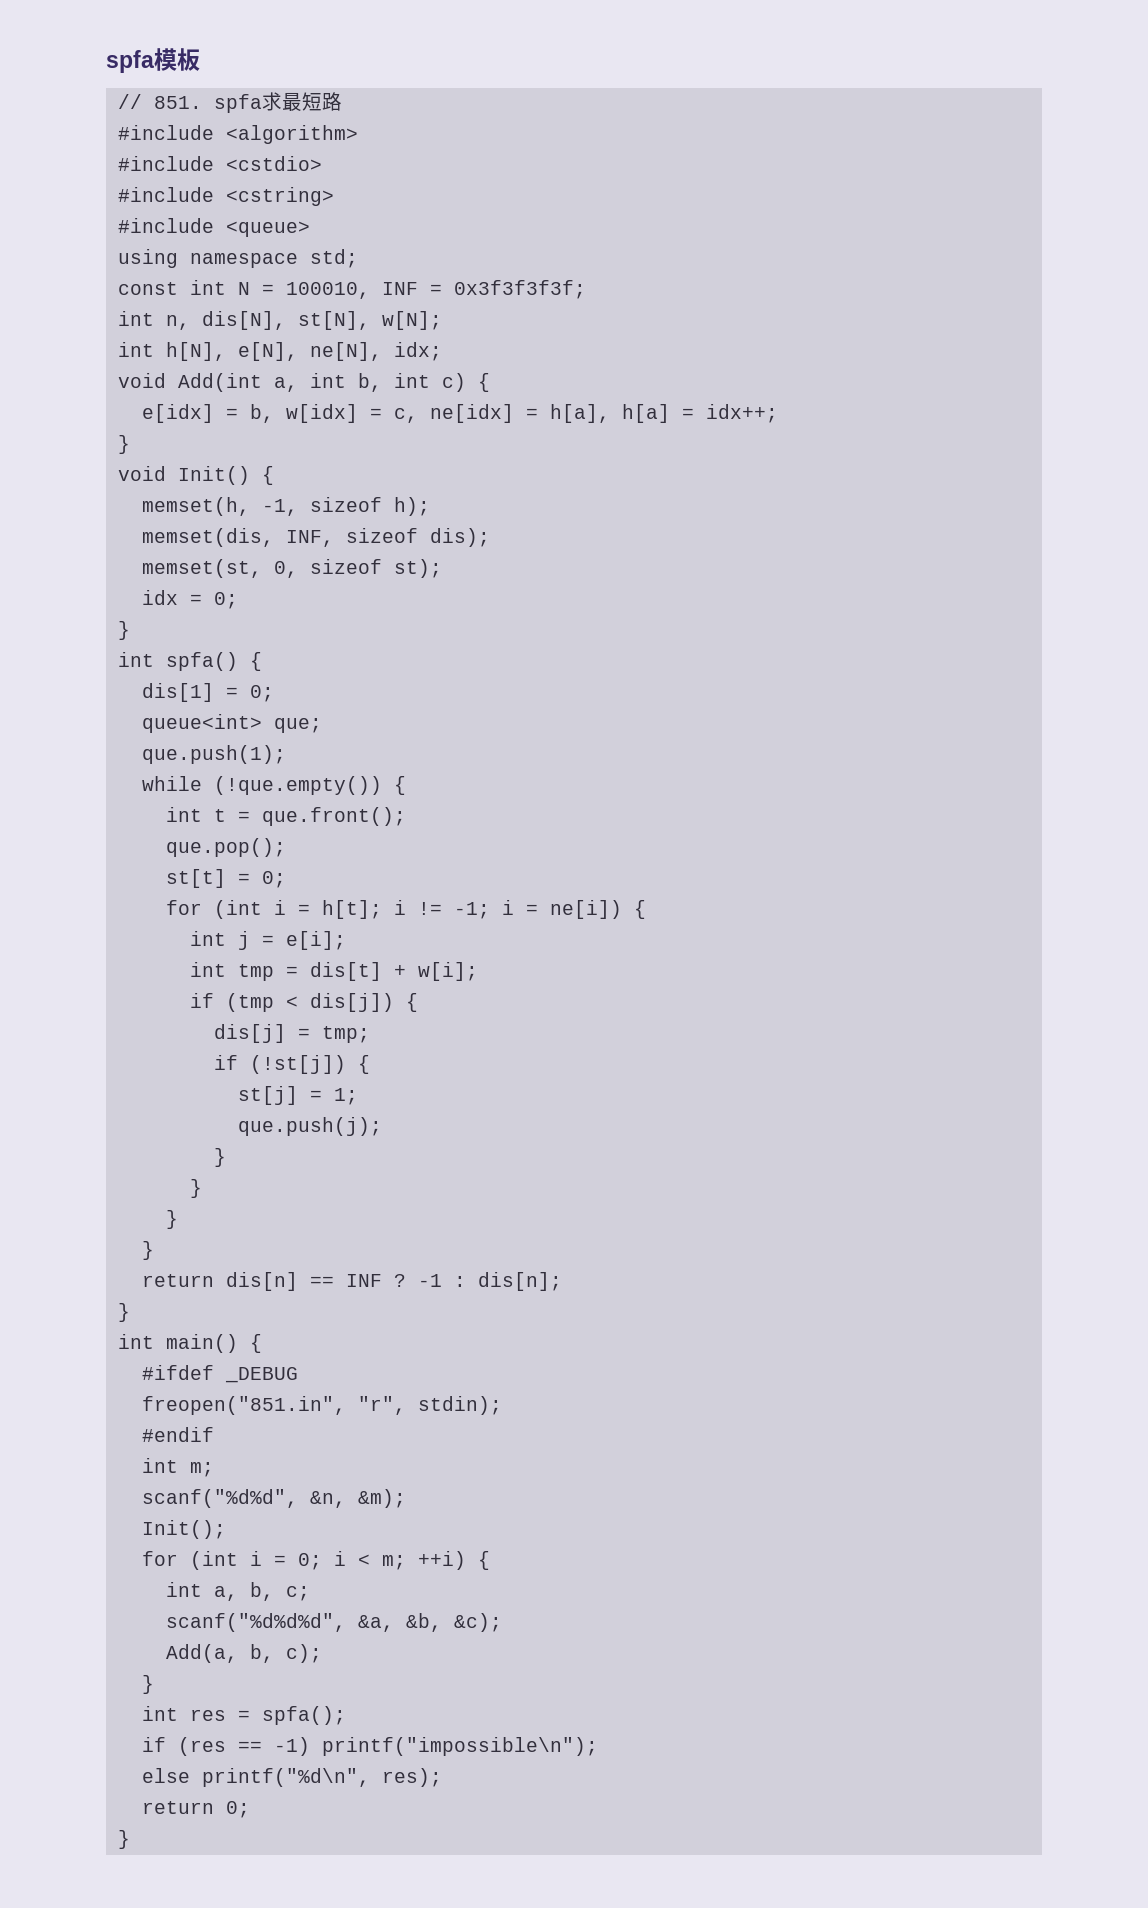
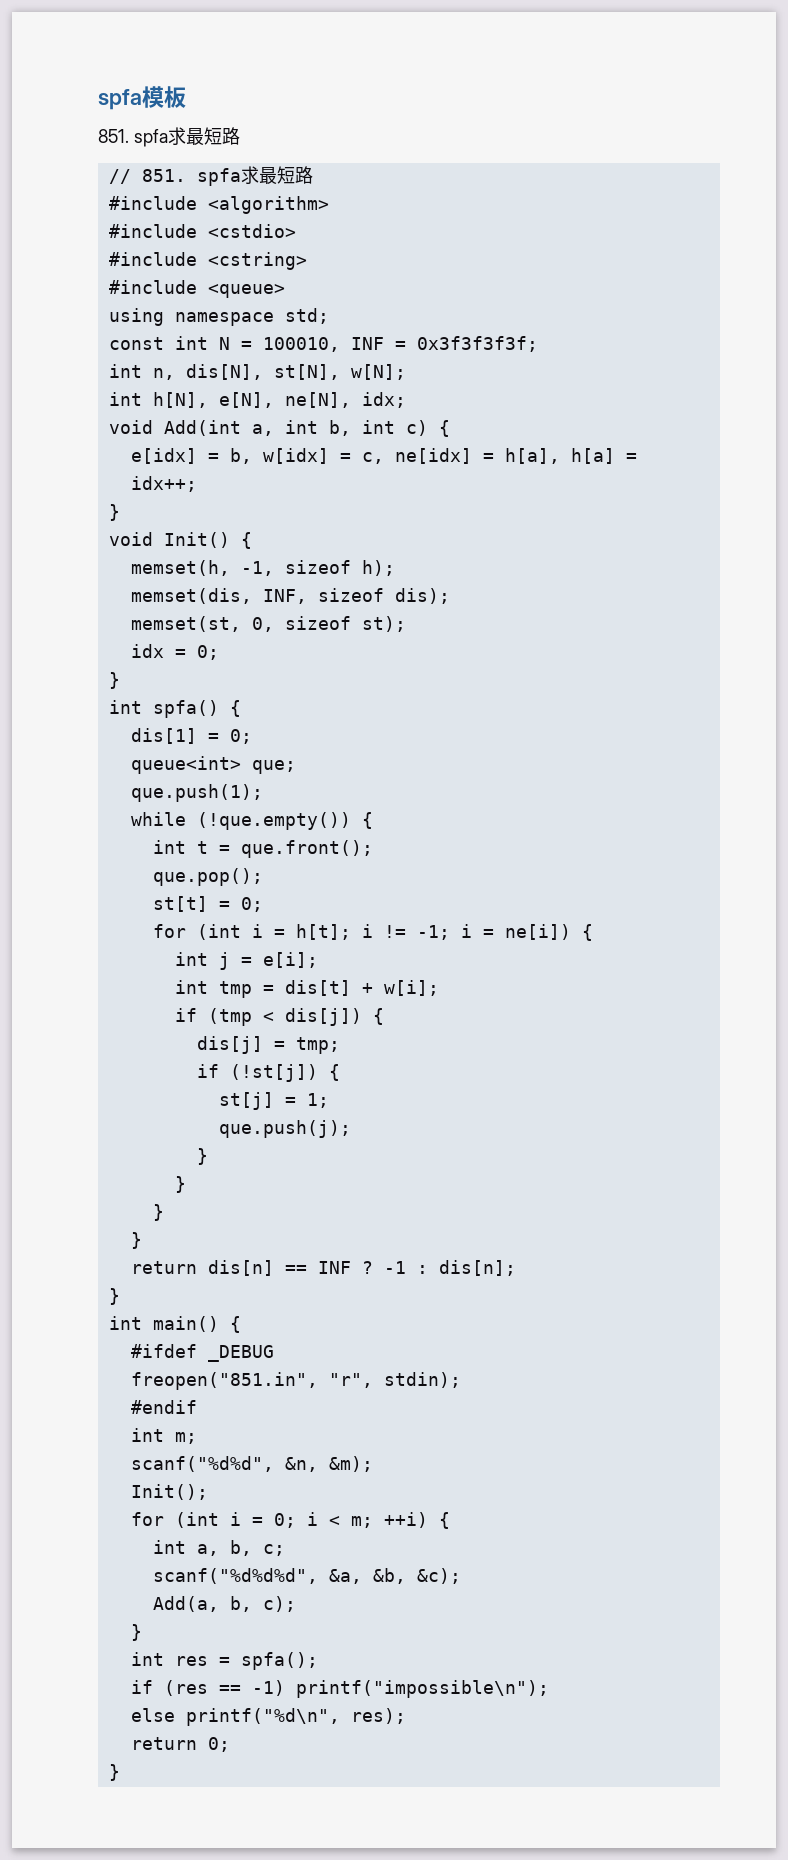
(200, 59) none -> [98,127,240,147] // 851. spfa求最短路

